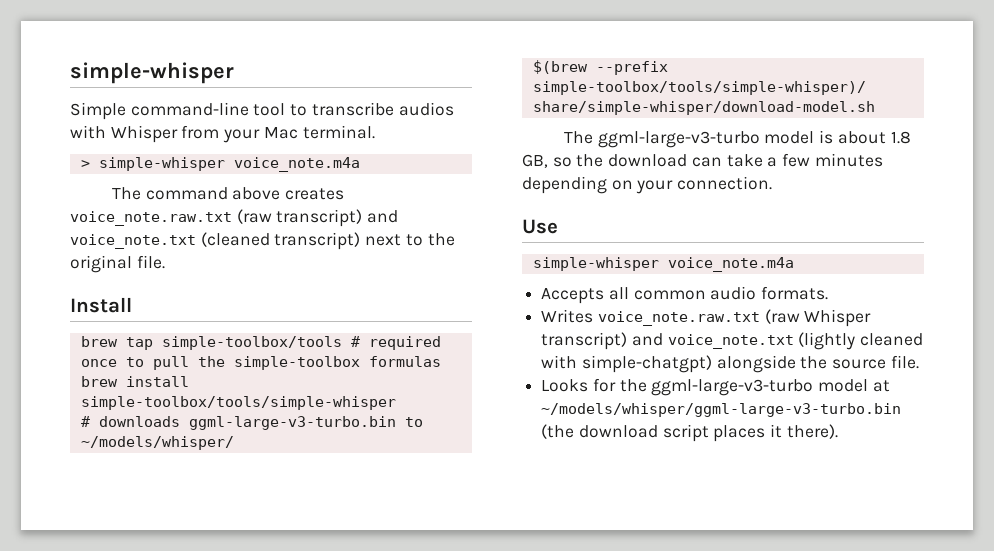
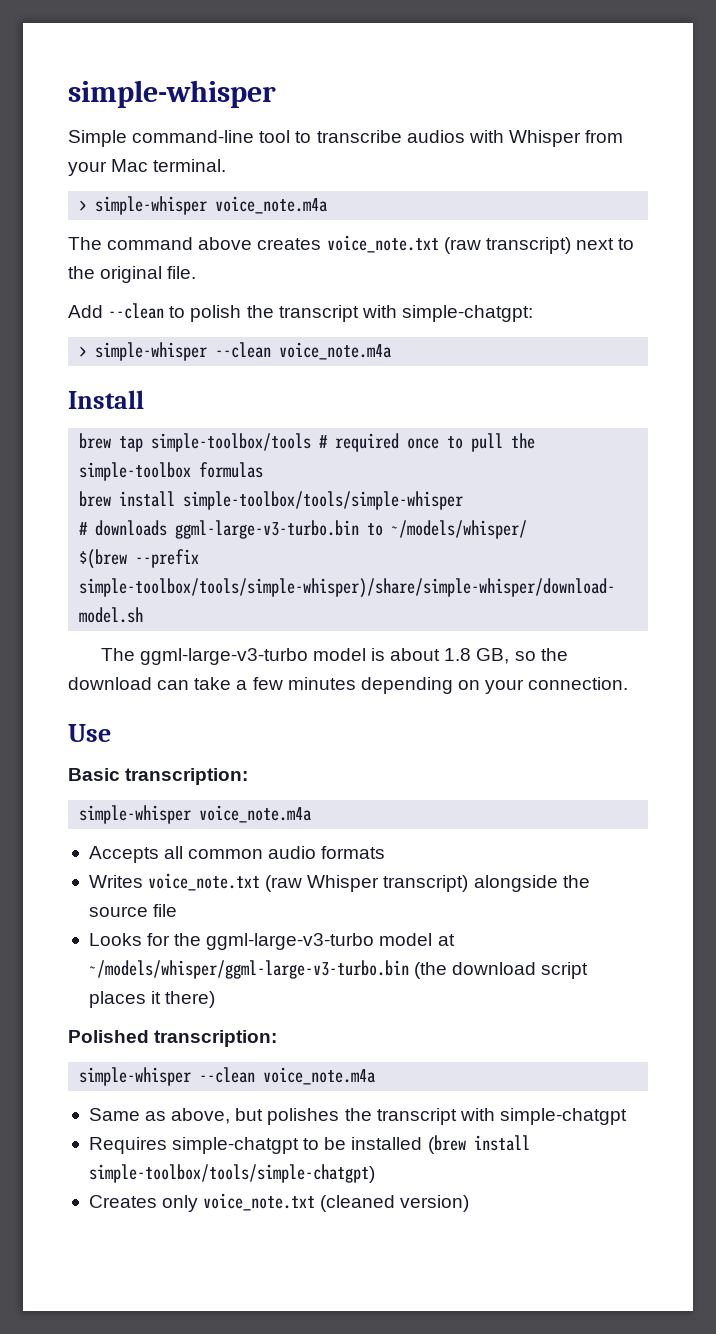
[70,211,232,226] voice_note.raw.txt -> [326,235,439,253] voice_note.txt
[367,210,399,223] [70,232,361,250] and voice_note.txt (cleaned transcript) -> (571, 245) none
(165, 262) none -> [68,303,533,322] [79,342,392,361] // Add --clean to polish the transcript with simple-chatgpt: // > simple-whisper --clean voice_note.m4a
(558, 226) none -> [68,768,249,785] // Basic transcription:
[761,286,829,300] formats. -> [321,846,386,859] formats
[597,311,760,326] voice_note.raw.txt -> [148,873,261,891] voice_note.txt
[631,332,924,350] [541,355,712,373] and voice_note.txt (lightly cleaned with simple-chatgpt) -> (469, 883) none
[890,355,919,369] file. -> [153,904,178,917] file
[786,424,838,439] there). -> [165,991,216,1008] [68,1030,278,1047] [79,1067,376,1086] [88,1108,627,1125] [88,1135,530,1154] [88,1164,375,1183] [88,1193,470,1212] there) // Polished transcription: // simple-whisper --clean voice_note.m4a // Same as above, but polishes the transcript with simple-chatgpt // Requires simple-chatgpt to be installed (brew install simple-toolbox/tools/simple-chatgpt) // Creates only voice_note.txt (cleaned version)

